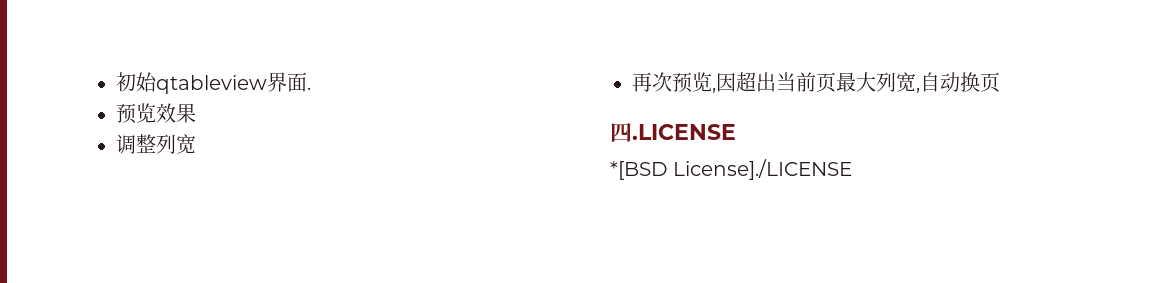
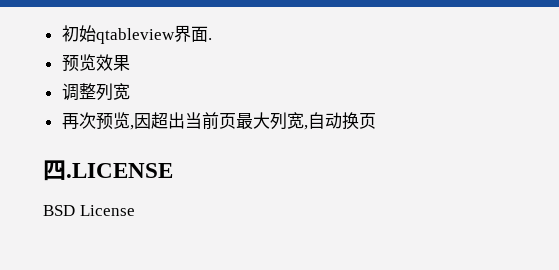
[610,159,853,180] *[BSD License]./LICENSE -> [43,205,135,216] BSD License

